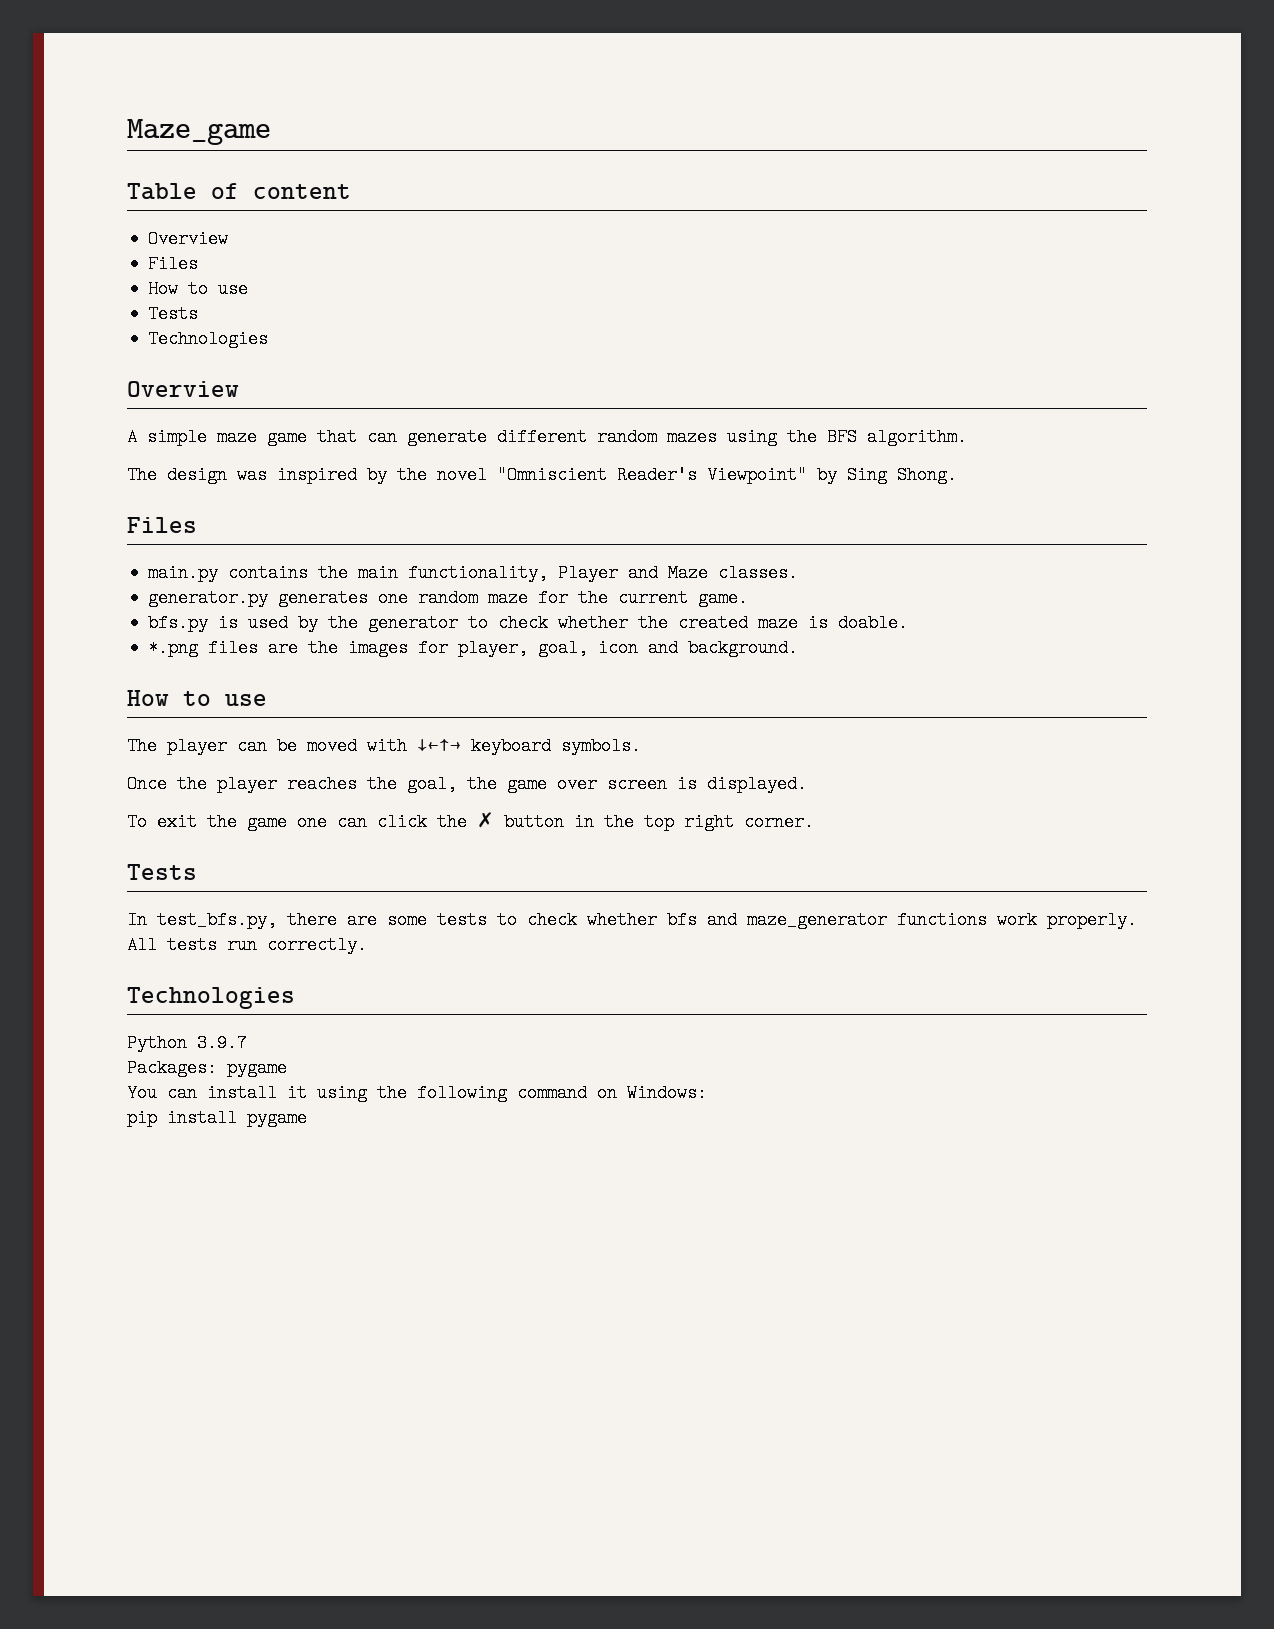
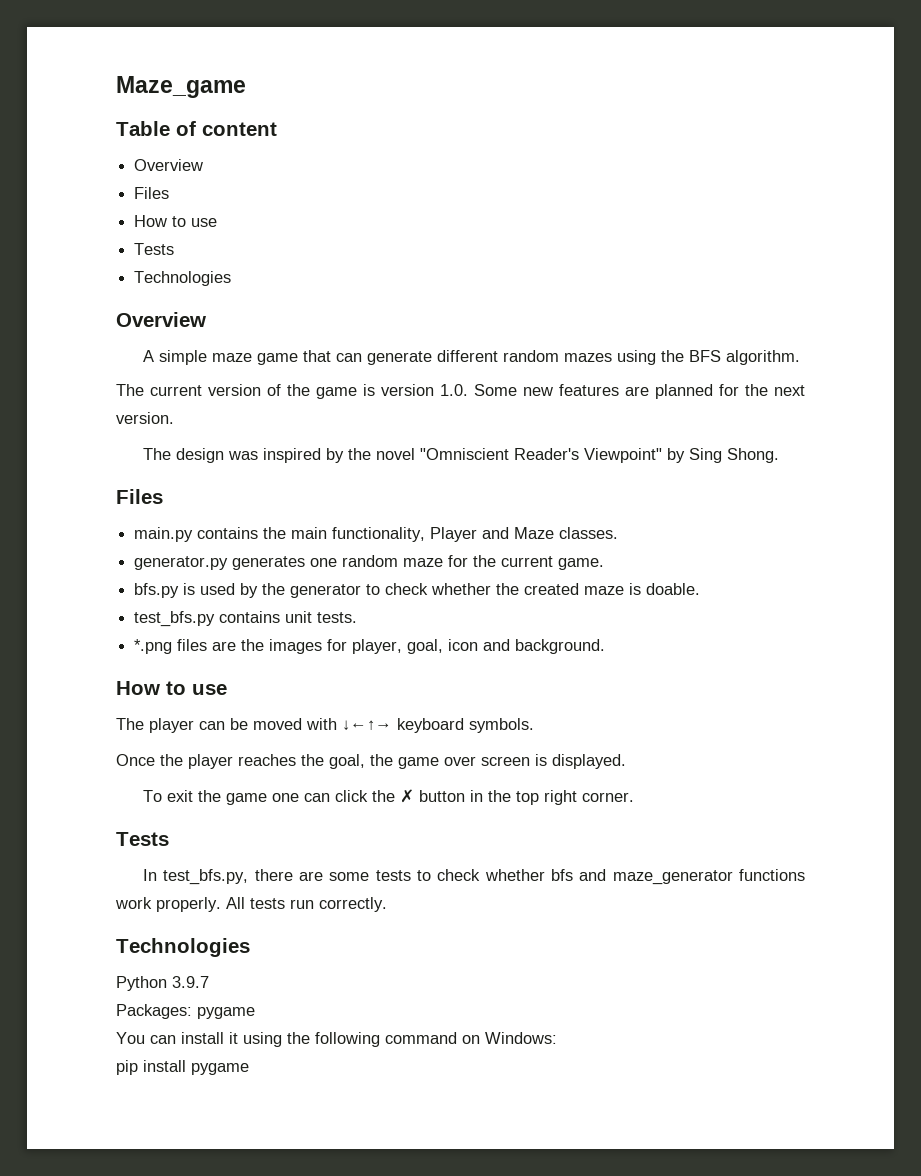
(967, 437) none -> [116,384,805,399] [116,412,174,424] // The current version of the game is version 1.0. Some new features are planned for the next version.
(909, 623) none -> [134,611,358,627] // test_bfs.py contains unit tests.

